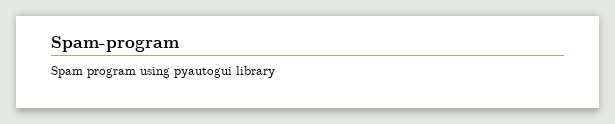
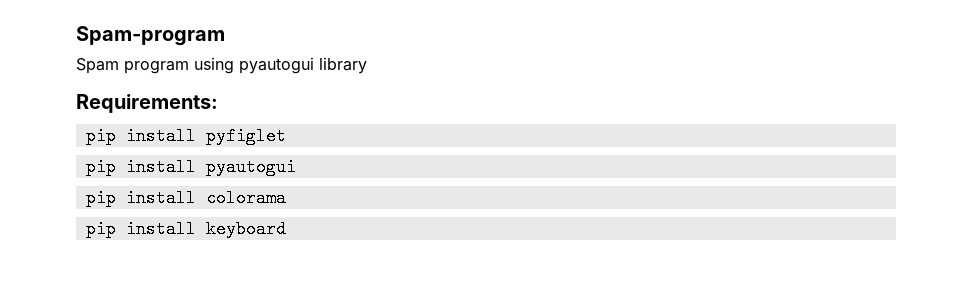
(275, 72) none -> [76,94,218,113] [85,127,286,145] [85,158,296,176] [85,189,286,207] [85,220,286,238] // Requirements: // pip install pyfiglet // pip install pyautogui // pip install colorama // pip install keyboard

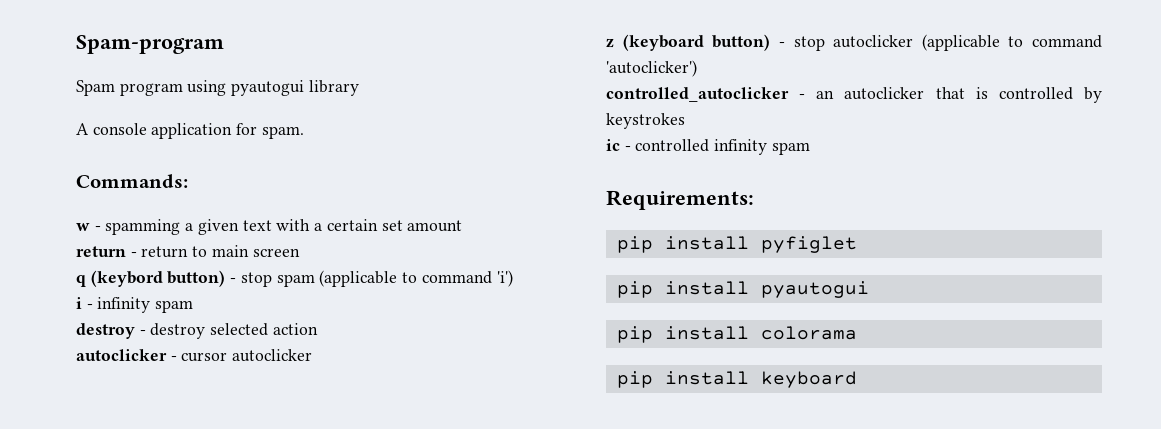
(367, 65) none -> [76,123,304,139] [76,174,188,188] [76,219,463,235] [76,245,300,258] [76,270,513,287] [76,297,194,313] [76,323,318,339] [76,349,313,362] [606,34,1102,51] [606,60,697,77] [606,87,1102,103] [606,113,685,129] [606,139,810,155] // A console application for spam. // Commands: // w - spamming a given text with a certain set amount // return - return to main screen // q (keybord button) - stop spam (applicable to command 'i') // i - infinity spam // destroy - destroy selected action // autoclicker - cursor autoclicker // z (keyboard button) - stop autoclicker (applicable to command 'autoclicker') // controlled_autoclicker - an autoclicker that is controlled by keystrokes // ic - controlled infinity spam

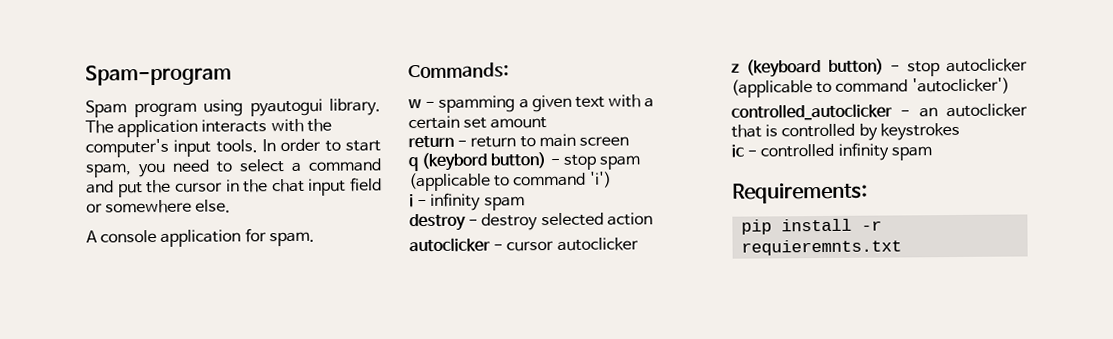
[308,80,359,96] library -> [329,98,381,116] [85,118,332,138] [85,138,381,158] [85,158,382,178] [86,177,382,198] [86,199,232,214] library. The application interacts with the computer's input tools. In order to start spam, you need to select a command and put the cursor in the chat input field or somewhere else.
[760,236,857,253] [616,281,869,298] [616,326,857,343] [616,371,857,388] pyfiglet // pip install pyautogui // pip install colorama // pip install keyboard -> [861,220,883,231] [741,239,903,256] -r requieremnts.txt

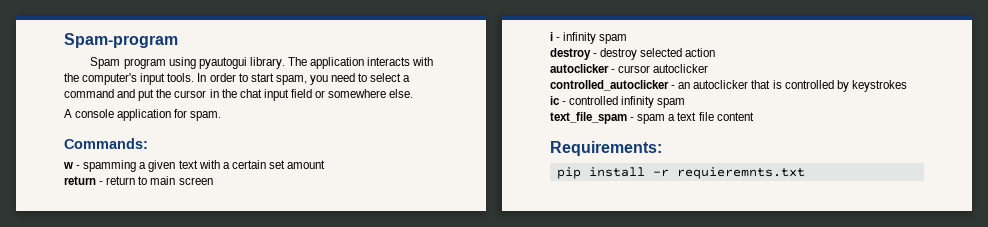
[408,152,641,172] [409,171,612,192] // q (keybord button) - stop spam (applicable to command 'i') -> (213, 181) none
[731,58,1028,78] [731,77,1010,98] // z (keyboard button) - stop autoclicker (applicable to command 'autoclicker') -> (709, 68) none
(932, 153) none -> [550,112,754,124] // text_file_spam - spam a text file content

